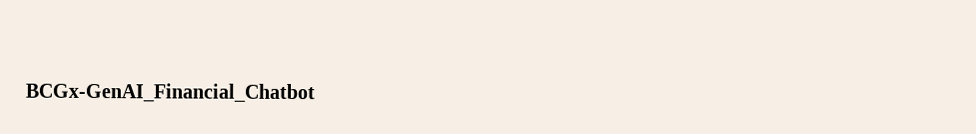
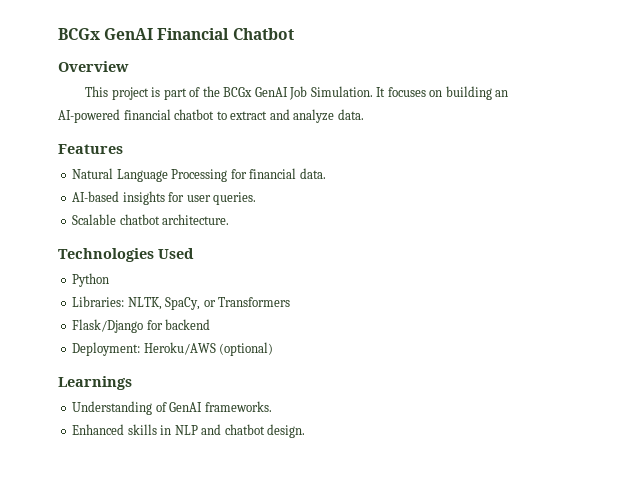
[25,82,315,104] BCGx-GenAI_Financial_Chatbot -> [58,28,294,40] [58,61,129,72] [85,86,509,100] [58,109,364,123] [58,144,123,154] [72,168,326,182] [72,191,257,205] [72,214,230,225] [58,248,194,262] [72,273,110,287] [72,296,291,310] [72,319,211,333] [72,342,274,356] [58,376,132,390] [72,401,272,415] [72,424,306,438] BCGx GenAI Financial Chatbot // Overview // This project is part of the BCGx GenAI Job Simulation. It focuses on building an AI-powered financial chatbot to extract and analyze data. // Features // Natural Language Processing for financial data. // AI-based insights for user queries. // Scalable chatbot architecture. // Technologies Used // Python // Libraries: NLTK, SpaCy, or Transformers // Flask/Django for backend // Deployment: Heroku/AWS (optional) // Learnings // Understanding of GenAI frameworks. // Enhanced skills in NLP and chatbot design.

